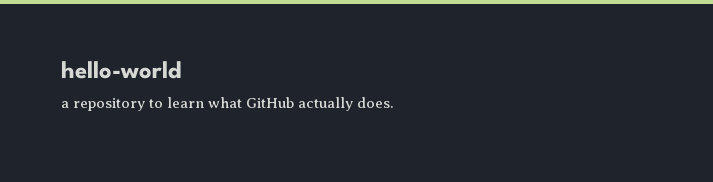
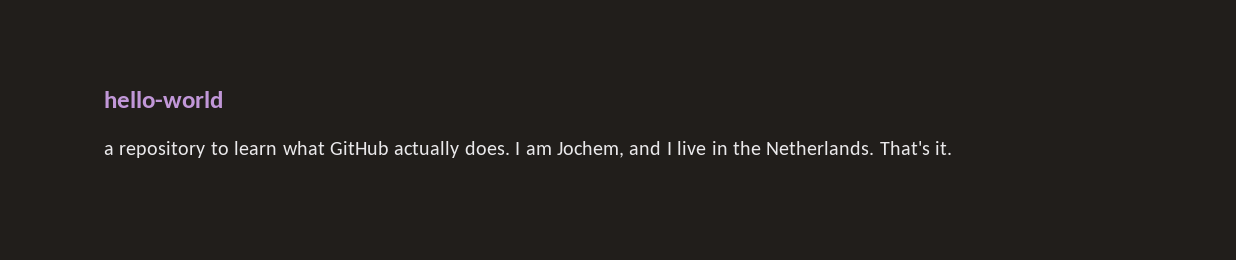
(395, 102) none -> [515,141,953,158] I am Jochem, and I live in the Netherlands. That's it.

